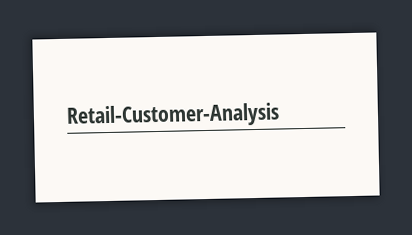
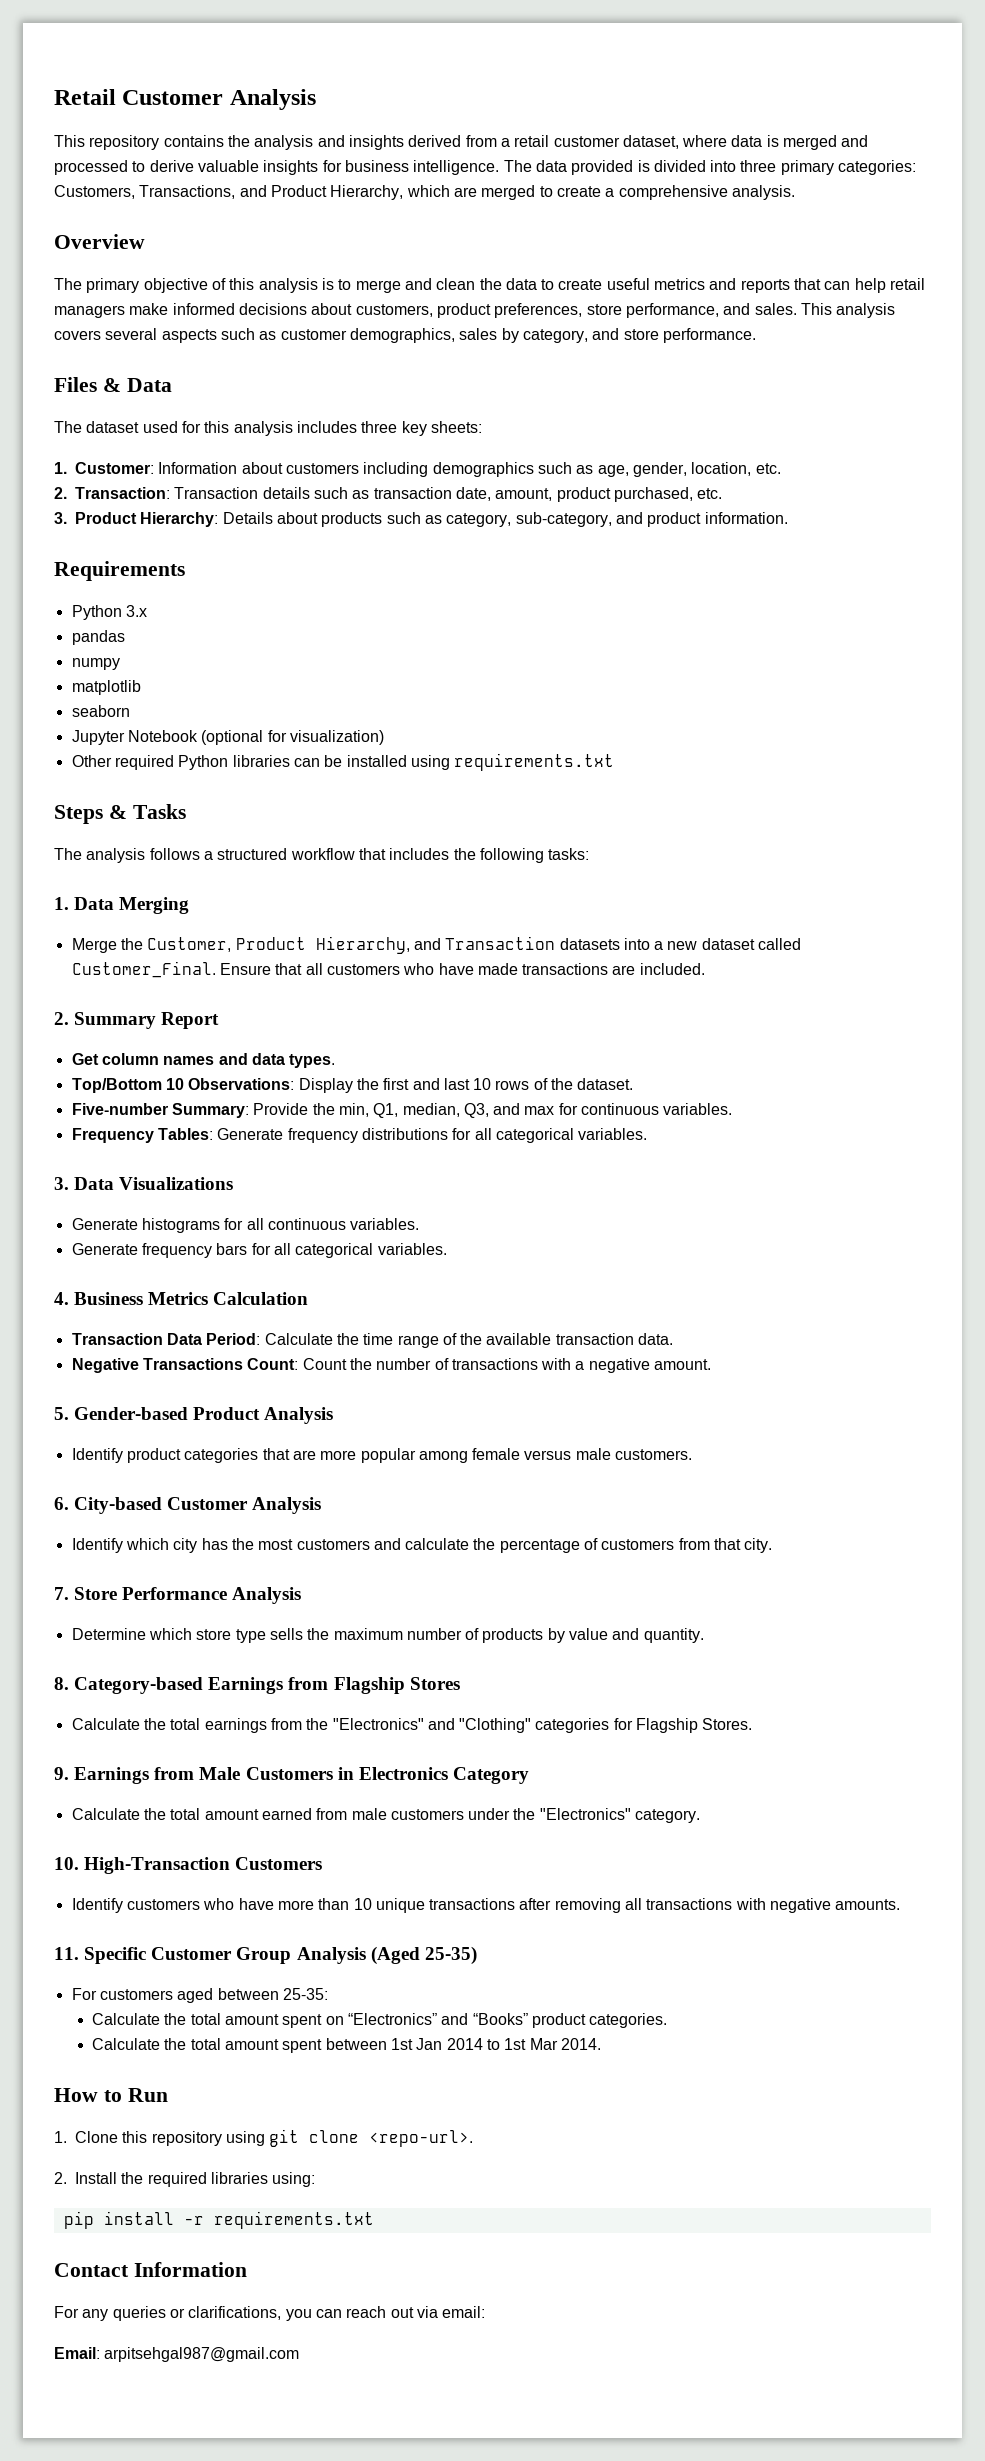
[66,102,280,129] Retail-Customer-Analysis -> [54,89,316,110] [54,135,869,150] [54,160,917,175] [54,185,795,200] [54,234,145,249] [54,278,926,293] [54,303,896,318] [54,328,756,343] [54,377,172,392] [54,421,482,436] [54,462,781,477] [54,487,723,502] [54,512,788,527] [54,561,185,581] [71,605,147,620] [71,630,125,645] [71,658,120,670] [71,680,141,695] [71,705,130,717] [71,730,384,745] [71,753,615,771] [54,804,186,824] [54,848,590,863] [54,897,190,914] [71,936,802,954] [71,961,705,978] [54,1012,220,1029] [71,1053,336,1068] [71,1078,634,1093] [71,1103,733,1118] [71,1128,648,1143] [54,1177,234,1190] [71,1218,420,1233] [71,1243,447,1258] [54,1292,309,1305] [71,1333,674,1348] [71,1358,712,1373] [54,1407,334,1424] [71,1448,693,1463] [54,1497,322,1514] [71,1538,773,1553] [54,1587,302,1604] [71,1628,704,1643] [54,1677,460,1694] [71,1718,753,1733] [54,1767,529,1784] [71,1808,701,1823] [54,1857,323,1874] [71,1898,901,1913] [54,1946,477,1965] [71,1988,328,2003] [92,2013,668,2028] [92,2038,601,2053] [54,2088,168,2102] [54,2129,474,2147] [54,2172,316,2187] [63,2211,374,2229] [54,2262,247,2277] [54,2306,486,2321] [54,2347,300,2362] Retail Customer Analysis // This repository contains the analysis and insights derived from a retail customer dataset, where data is merged and processed to derive valuable insights for business intelligence. The data provided is divided into three primary categories: Customers, Transactions, and Product Hierarchy, which are merged to create a comprehensive analysis. // Overview // The primary objective of this analysis is to merge and clean the data to create useful metrics and reports that can help retail managers make informed decisions about customers, product preferences, store performance, and sales. This analysis covers several aspects such as customer demographics, sales by category, and store performance. // Files & Data // The dataset used for this analysis includes three key sheets: // 1. Customer: Information about customers including demographics such as age, gender, location, etc. // 2. Transaction: Transaction details such as transaction date, amount, product purchased, etc. // 3. Product Hierarchy: Details about products such as category, sub-category, and product information. // Requirements // Python 3.x // pandas // numpy // matplotlib // seaborn // Jupyter Notebook (optional for visualization) // Other required Python libraries can be installed using requirements.txt // Steps & Tasks // The analysis follows a structured workflow that includes the following tasks: // 1. Data Merging // Merge the Customer, Product Hierarchy, and Transaction datasets into a new dataset called Customer_Final. Ensure that all customers who have made transactions are included. // 2. Summary Report // Get column names and data types. // Top/Bottom 10 Observations: Display the first and last 10 rows of the dataset. // Five-number Summary: Provide the min, Q1, median, Q3, and max for continuous variables. // Frequency Tables: Generate frequency distributions for all categorical variables. // 3. Data Visualizations // Generate histograms for all continuous variables. // Generate frequency bars for all categorical variables. // 4. Business Metrics Calculation // Transaction Data Period: Calculate the time range of the available transaction data. // Negative Transactions Count: Count the number of transactions with a negative amount. // 5. Gender-based Product Analysis // Identify product categories that are more popular among female versus male customers. // 6. City-based Customer Analysis // Identify which city has the most customers and calculate the percentage of customers from that city. // 7. Store Performance Analysis // Determine which store type sells the maximum number of products by value and quantity. // 8. Category-based Earnings from Flagship Stores // Calculate the total earnings from the "Electronics" and "Clothing" categories for Flagship Stores. // 9. Earnings from Male Customers in Electronics Category // Calculate the total amount earned from male customers under the "Electronics" category. // 10. High-Transaction Customers // Identify customers who have more than 10 unique transactions after removing all transactions with negative amounts. // 11. Specific Customer Group Analysis (Aged 25-35) // For customers aged between 25-35: // Calculate the total amount spent on “Electronics” and “Books” product categories. // Calculate the total amount spent between 1st Jan 2014 to 1st Mar 2014. // How to Run // 1. Clone this repository using git clone <repo-url>. // 2. Install the required libraries using: // pip install -r requirements.txt // Contact Information // For any queries or clarifications, you can reach out via email: // Email: arpitsehgal987@gmail.com

